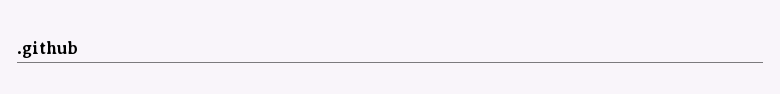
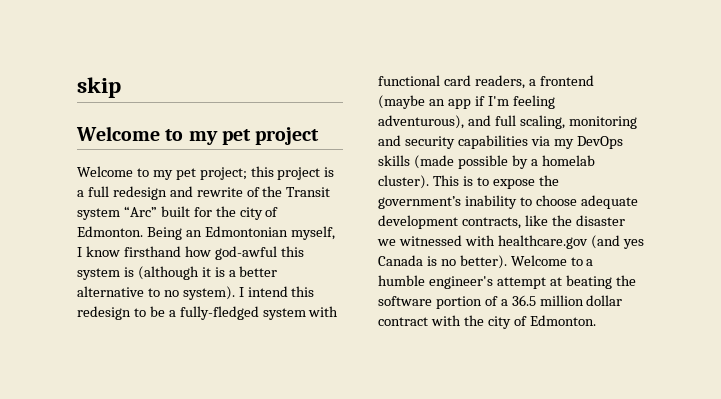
[17,41,78,58] .github -> [77,77,121,98] [76,126,320,145] [77,166,335,180] [77,186,331,200] [77,206,279,220] [77,226,335,240] [77,246,304,260] [77,266,278,280] [77,286,315,300] [77,306,339,320] [378,75,594,89] [378,95,555,109] [378,115,637,129] [378,135,623,149] [378,155,595,169] [378,175,559,189] [378,195,638,209] [378,215,625,229] [377,235,644,249] [378,255,594,269] [378,275,636,289] [378,295,623,309] [378,315,596,329] skip // Welcome to my pet project // Welcome to my pet project; this project is a full redesign and rewrite of the Transit system “Arc” built for the city of Edmonton. Being an Edmontonian myself, I know firsthand how god-awful this system is (although it is a better alternative to no system). I intend this redesign to be a fully-fledged system with functional card readers, a frontend (maybe an app if I'm feeling adventurous), and full scaling, monitoring and security capabilities via my DevOps skills (made possible by a homelab cluster). This is to expose the government’s inability to choose adequate development contracts, like the disaster we witnessed with healthcare.gov (and yes Canada is no better). Welcome to a humble engineer's attempt at beating the software portion of a 36.5 million dollar contract with the city of Edmonton.

